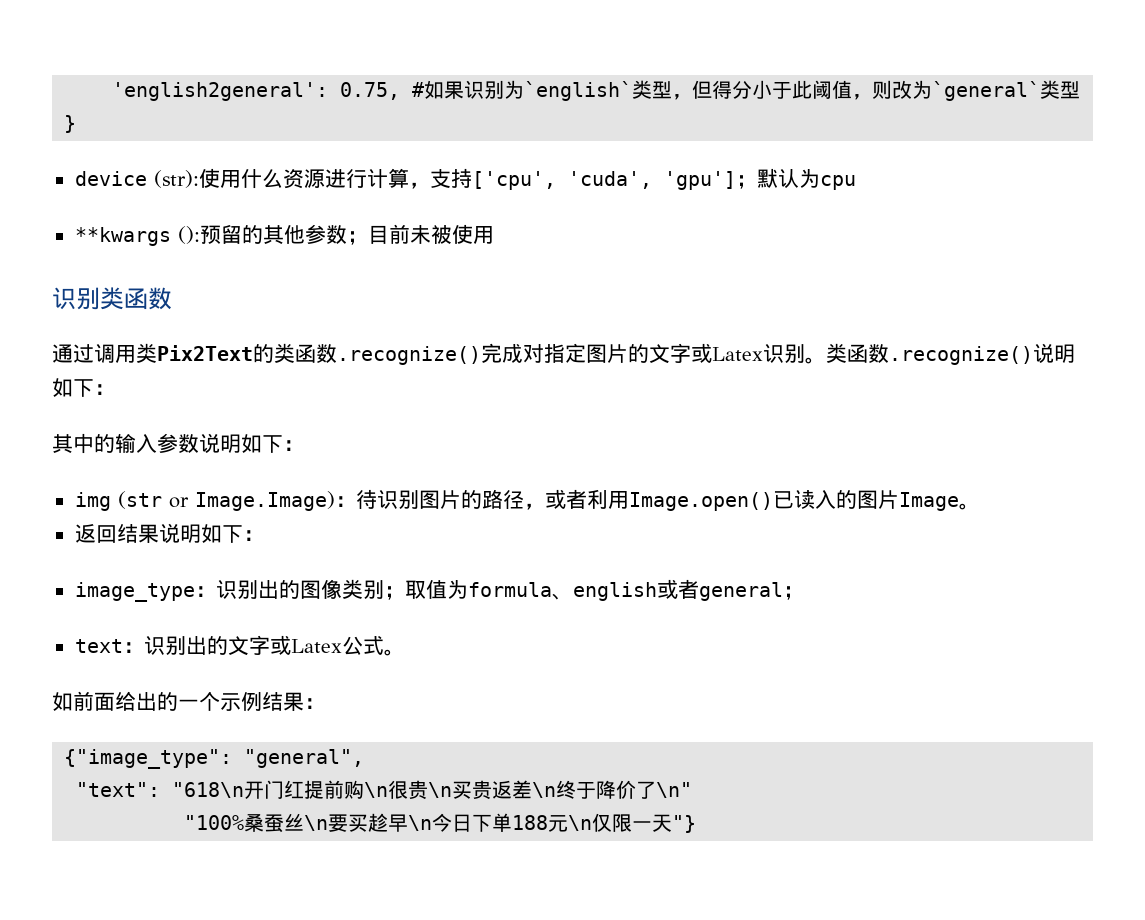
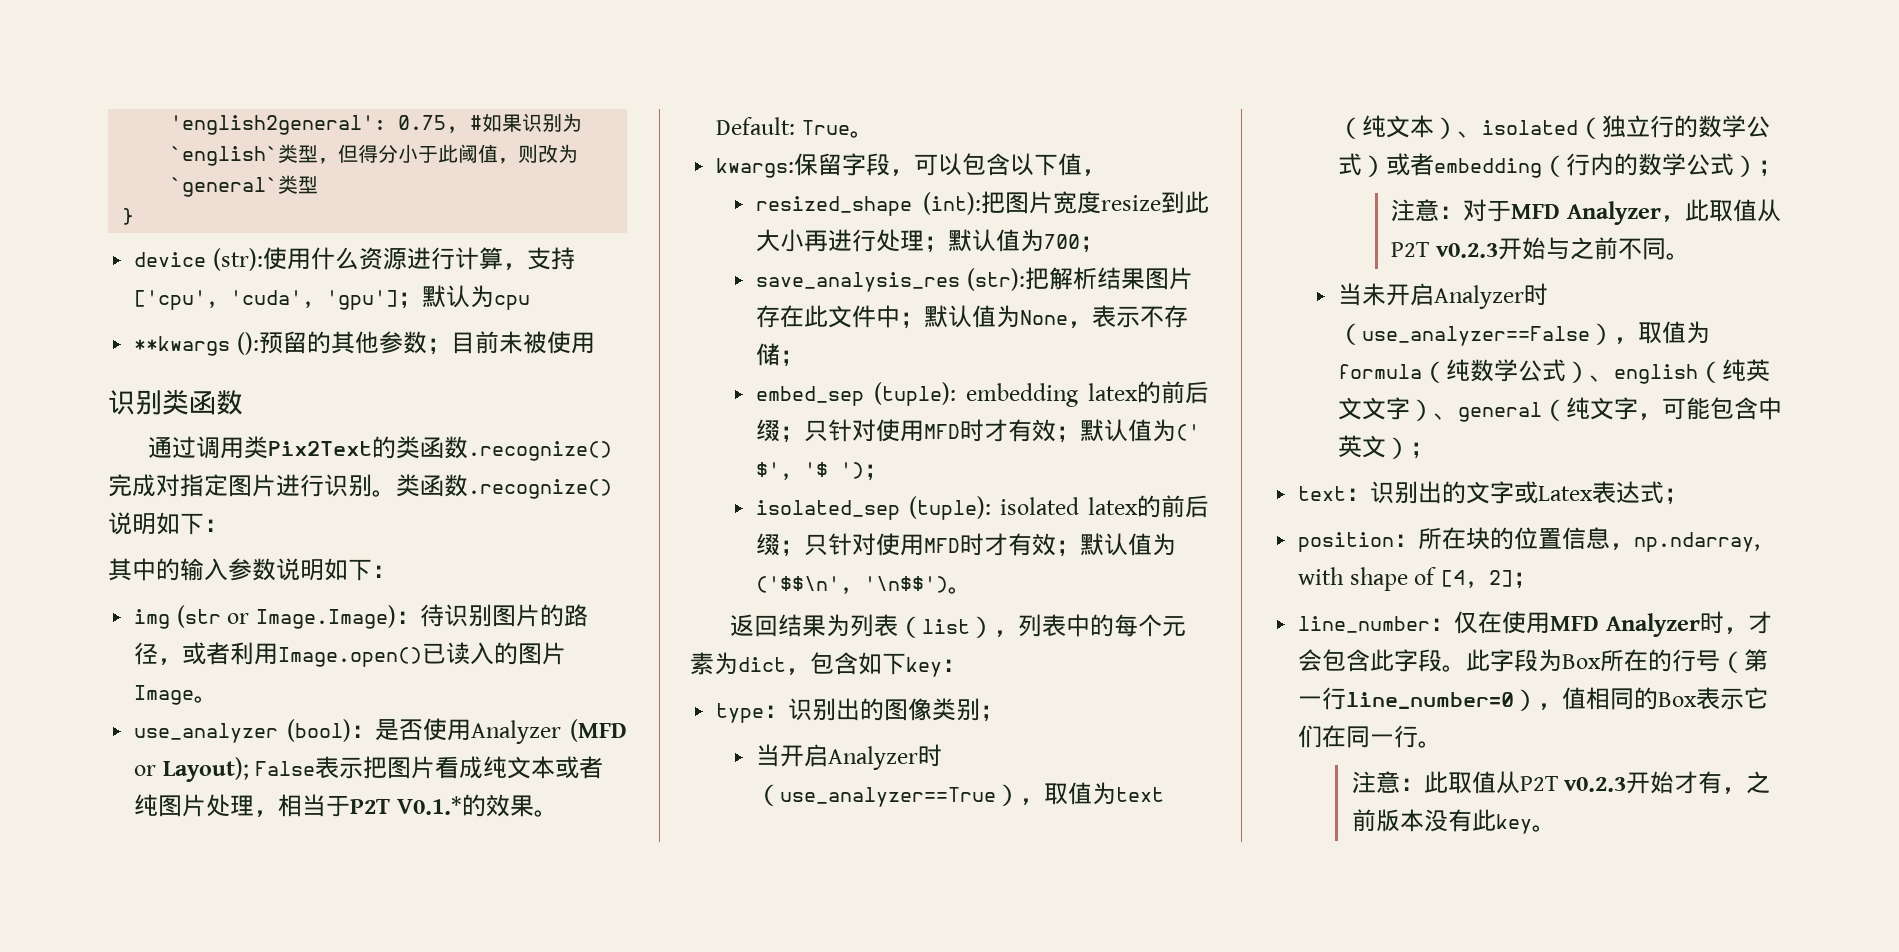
[628,343,763,364] 的文字或Latex -> [276,474,324,497] 进行
[74,523,264,543] [74,582,195,602] 返回结果说明如下： // image_type -> [134,718,627,744] [134,756,604,782] [134,794,558,817] [716,117,874,138] [716,153,1107,178] [756,191,1209,216] [756,229,1105,253] [756,267,1193,292] [756,305,1189,329] [756,343,805,367] [756,381,1209,407] [756,419,1201,443] [756,462,889,481] [756,495,1209,520] [756,533,1177,557] [756,576,973,594] [729,614,1186,638] [690,652,966,677] [716,703,765,723] use_analyzer (bool)：是否使用Analyzer (MFD or Layout); False表示把图片看成纯文本或者纯图片处理，相当于P2T V0.1.*的效果。Default: True。 // kwargs:保留字段，可以包含以下值， // resized_shape (int):把图片宽度resize到此大小再进行处理；默认值为700； // save_analysis_res (str):把解析结果图片存在此文件中；默认值为None，表示不存储； // embed_sep (tuple): embedding latex的前后缀；只针对使用MFD时才有效；默认值为(' $', '$ ')； // isolated_sep (tuple): isolated latex的前后缀；只针对使用MFD时才有效；默认值为('$$\n', '\n$$')。 // 返回结果为列表（list），列表中的每个元素为dict，包含如下key： // type
[404,579,783,601] 取值为formula、english或者general -> [756,744,943,770] [756,782,1165,807] [1338,115,1771,139] [1338,153,1783,178] [1391,199,1781,225] [1391,237,1690,260] [1338,283,1549,309] [1338,321,1711,346] [1338,359,1771,384] [1338,397,1783,422] [1338,435,1411,459] // 当开启Analyzer时（use_analyzer==True），取值为text（纯文本）、isolated（独立行的数学公式）或者embedding（行内的数学公式）； // 注意：对于MFD Analyzer，此取值从P2T v0.2.3开始与之前不同。 // 当未开启Analyzer时（use_analyzer==False），取值为formula（纯数学公式）、english（纯英文文字）、general（纯文字，可能包含中英文）
[341,636,405,656] [52,691,325,712] [64,749,365,769] [76,780,693,800] [184,813,697,833] 公式。 // 如前面给出的一个示例结果： // {"image_type": "general", // "text": "618\n开门红提前购\n很贵\n买贵返差\n终于降价了\n" // "100%桑蚕丝\n要买趁早\n今日下单188元\n仅限一天"} -> [1592,481,1689,505] [1298,527,1761,552] [1298,567,1537,591] [1298,611,1772,637] [1298,649,1769,673] [1298,687,1769,711] [1298,725,1443,748] [1351,771,1771,794] [1351,809,1556,834] 表达式； // position：所在块的位置信息，np.ndarray, with shape of [4, 2]； // line_number：仅在使用MFD Analyzer时，才会包含此字段。此字段为Box所在的行号（第一行line_number=0），值相同的Box表示它们在同一行。 // 注意：此取值从P2T v0.2.3开始才有，之前版本没有此key。

